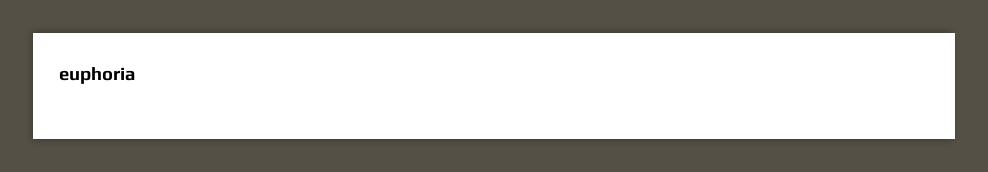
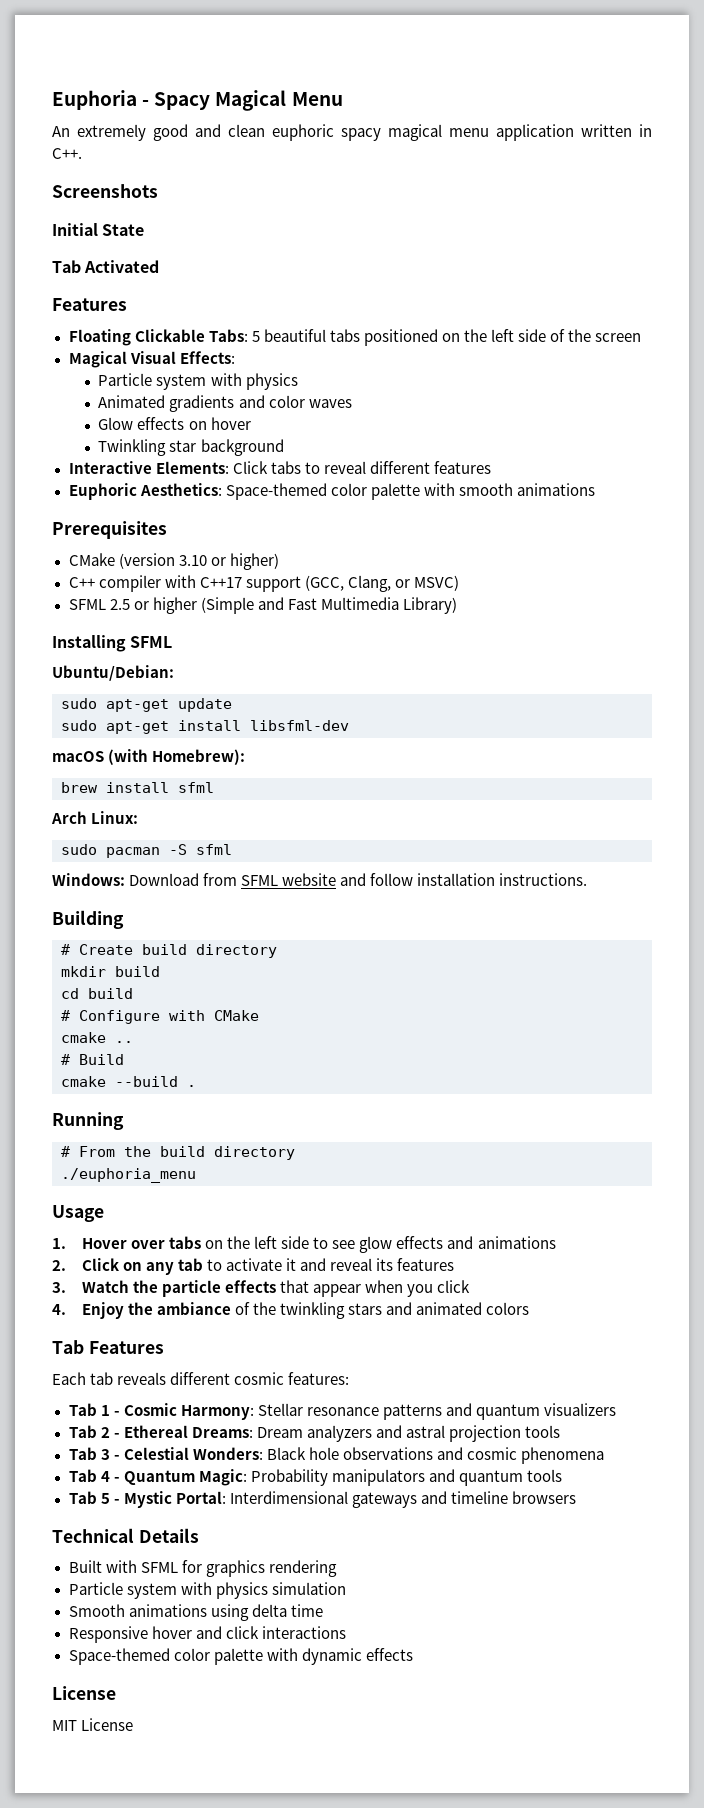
[59,67,135,84] euphoria -> [52,90,343,111] [52,124,652,141] [52,148,82,159] [52,184,158,198] [52,223,145,236] [52,260,160,273] [52,298,127,311] [68,329,642,346] [68,351,235,368] [98,373,298,390] [98,395,352,412] [98,417,251,430] [98,439,284,456] [68,461,491,474] [68,483,595,500] [52,521,167,539] [68,553,279,570] [68,575,459,592] [68,597,457,614] [52,635,173,652] [52,665,174,681] [61,698,232,712] [61,720,349,734] [52,749,246,765] [61,782,214,793] [51,811,139,824] [61,844,232,858] [52,873,588,886] [52,910,124,929] [61,944,277,958] [61,966,160,977] [61,988,133,999] [61,1010,259,1024] [61,1032,133,1043] [61,1054,124,1065] [61,1076,196,1087] [52,1112,124,1130] [61,1146,295,1160] [61,1168,196,1183] [52,1205,104,1222] [52,1236,556,1253] [52,1258,455,1275] [52,1280,471,1297] [52,1302,530,1319] [52,1340,164,1354] [52,1372,350,1385] [68,1403,616,1420] [68,1425,560,1442] [68,1447,604,1464] [68,1469,562,1486] [68,1491,576,1508] [52,1528,199,1543] [68,1560,337,1577] [68,1582,346,1599] [68,1604,323,1621] [68,1626,346,1643] [68,1648,413,1665] [52,1686,116,1700] [52,1718,134,1731] Euphoria - Spacy Magical Menu // An extremely good and clean euphoric spacy magical menu application written in C++. // Screenshots // Initial State // Tab Activated // Features // Floating Clickable Tabs: 5 beautiful tabs positioned on the left side of the screen // Magical Visual Effects: // Particle system with physics // Animated gradients and color waves // Glow effects on hover // Twinkling star background // Interactive Elements: Click tabs to reveal different features // Euphoric Aesthetics: Space-themed color palette with smooth animations // Prerequisites // CMake (version 3.10 or higher) // C++ compiler with C++17 support (GCC, Clang, or MSVC) // SFML 2.5 or higher (Simple and Fast Multimedia Library) // Installing SFML // Ubuntu/Debian: // sudo apt-get update // sudo apt-get install libsfml-dev // macOS (with Homebrew): // brew install sfml // Arch Linux: // sudo pacman -S sfml // Windows: Download from SFML website and follow installation instructions. // Building // # Create build directory // mkdir build // cd build // # Configure with CMake // cmake .. // # Build // cmake --build . // Running // # From the build directory // ./euphoria_menu // Usage // 1. Hover over tabs on the left side to see glow effects and animations // 2. Click on any tab to activate it and reveal its features // 3. Watch the particle effects that appear when you click // 4. Enjoy the ambiance of the twinkling stars and animated colors // Tab Features // Each tab reveals different cosmic features: // Tab 1 - Cosmic Harmony: Stellar resonance patterns and quantum visualizers // Tab 2 - Ethereal Dreams: Dream analyzers and astral projection tools // Tab 3 - Celestial Wonders: Black hole observations and cosmic phenomena // Tab 4 - Quantum Magic: Probability manipulators and quantum tools // Tab 5 - Mystic Portal: Interdimensional gateways and timeline browsers // Technical Details // Built with SFML for graphics rendering // Particle system with physics simulation // Smooth animations using delta time // Responsive hover and click interactions // Space-themed color palette with dynamic effects // License // MIT License

